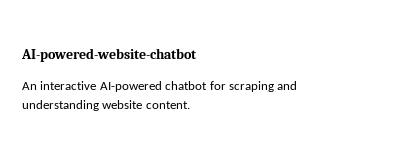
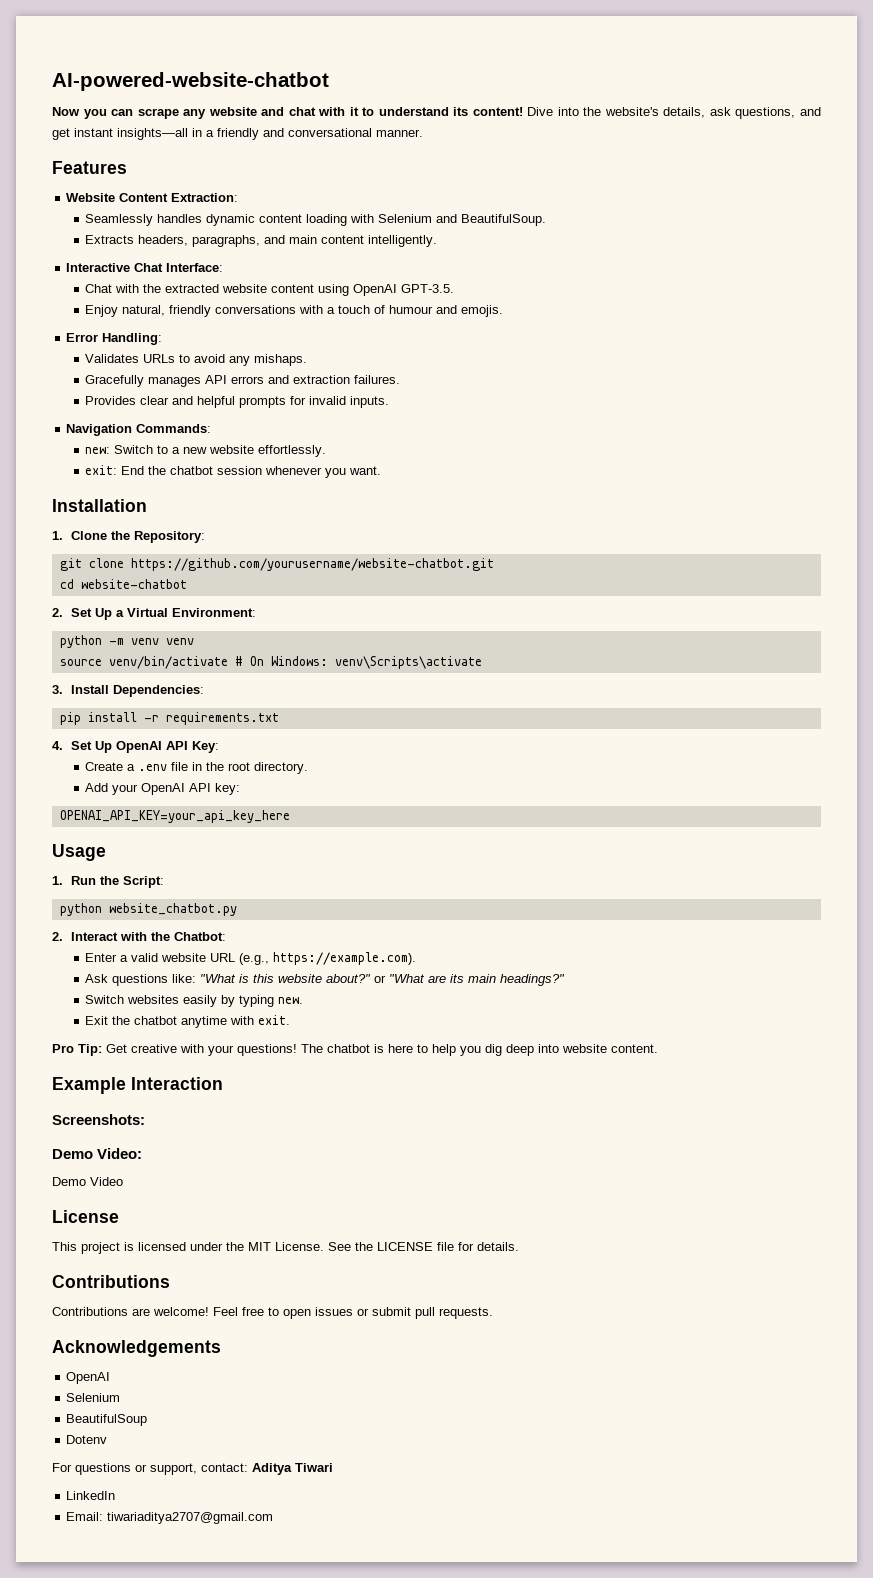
[22,81,298,92] [22,100,190,111] An interactive AI-powered chatbot for scraping and understanding website content. -> [52,107,821,119] [52,128,423,140] [52,161,127,174] [66,193,239,202] [85,214,547,226] [85,235,438,247] [66,263,224,272] [85,284,455,296] [85,305,504,317] [66,333,163,345] [85,354,308,366] [85,375,401,387] [85,396,390,408] [66,424,212,436] [85,445,327,457] [85,465,382,478] [52,499,147,512] [52,531,206,543] [59,558,494,571] [59,579,187,589] [52,608,257,620] [59,635,194,648] [59,656,482,669] [52,685,205,697] [59,712,279,725] [52,741,220,753] [85,762,309,774] [85,783,241,795] [59,810,290,823] [52,844,106,861] [52,876,165,888] [59,903,237,916] [52,932,227,941] [85,952,417,965] [85,974,566,986] [85,995,304,1007] [85,1015,291,1028] [52,1044,658,1056] [52,1077,223,1094] [52,1114,145,1125] [52,1148,143,1159] [52,1177,123,1186] [52,1210,119,1223] [52,1242,519,1254] [52,1275,170,1288] [52,1307,493,1319] [52,1340,221,1357] [66,1372,111,1384] [66,1393,121,1402] [66,1414,148,1426] [66,1435,108,1444] [52,1463,333,1475] [66,1491,116,1500] [66,1512,274,1524] Now you can scrape any website and chat with it to understand its content! Dive into the website's details, ask questions, and get instant insights—all in a friendly and conversational manner. // Features // Website Content Extraction: // Seamlessly handles dynamic content loading with Selenium and BeautifulSoup. // Extracts headers, paragraphs, and main content intelligently. // Interactive Chat Interface: // Chat with the extracted website content using OpenAI GPT-3.5. // Enjoy natural, friendly conversations with a touch of humour and emojis. // Error Handling: // Validates URLs to avoid any mishaps. // Gracefully manages API errors and extraction failures. // Provides clear and helpful prompts for invalid inputs. // Navigation Commands: // new: Switch to a new website effortlessly. // exit: End the chatbot session whenever you want. // Installation // 1. Clone the Repository: // git clone https://github.com/yourusername/website-chatbot.git // cd website-chatbot // 2. Set Up a Virtual Environment: // python -m venv venv // source venv/bin/activate # On Windows: venv\Scripts\activate // 3. Install Dependencies: // pip install -r requirements.txt // 4. Set Up OpenAI API Key: // Create a .env file in the root directory. // Add your OpenAI API key: // OPENAI_API_KEY=your_api_key_here // Usage // 1. Run the Script: // python website_chatbot.py // 2. Interact with the Chatbot: // Enter a valid website URL (e.g., https://example.com). // Ask questions like: "What is this website about?" or "What are its main headings?" // Switch websites easily by typing new. // Exit the chatbot anytime with exit. // Pro Tip: Get creative with your questions! The chatbot is here to help you dig deep into website content. // Example Interaction // Screenshots: // Demo Video: // Demo Video // License // This project is licensed under the MIT License. See the LICENSE file for details. // Contributions // Contributions are welcome! Feel free to open issues or submit pull requests. // Acknowledgements // OpenAI // Selenium // BeautifulSoup // Dotenv // For questions or support, contact: Aditya Tiwari // LinkedIn // Email: tiwariaditya2707@gmail.com

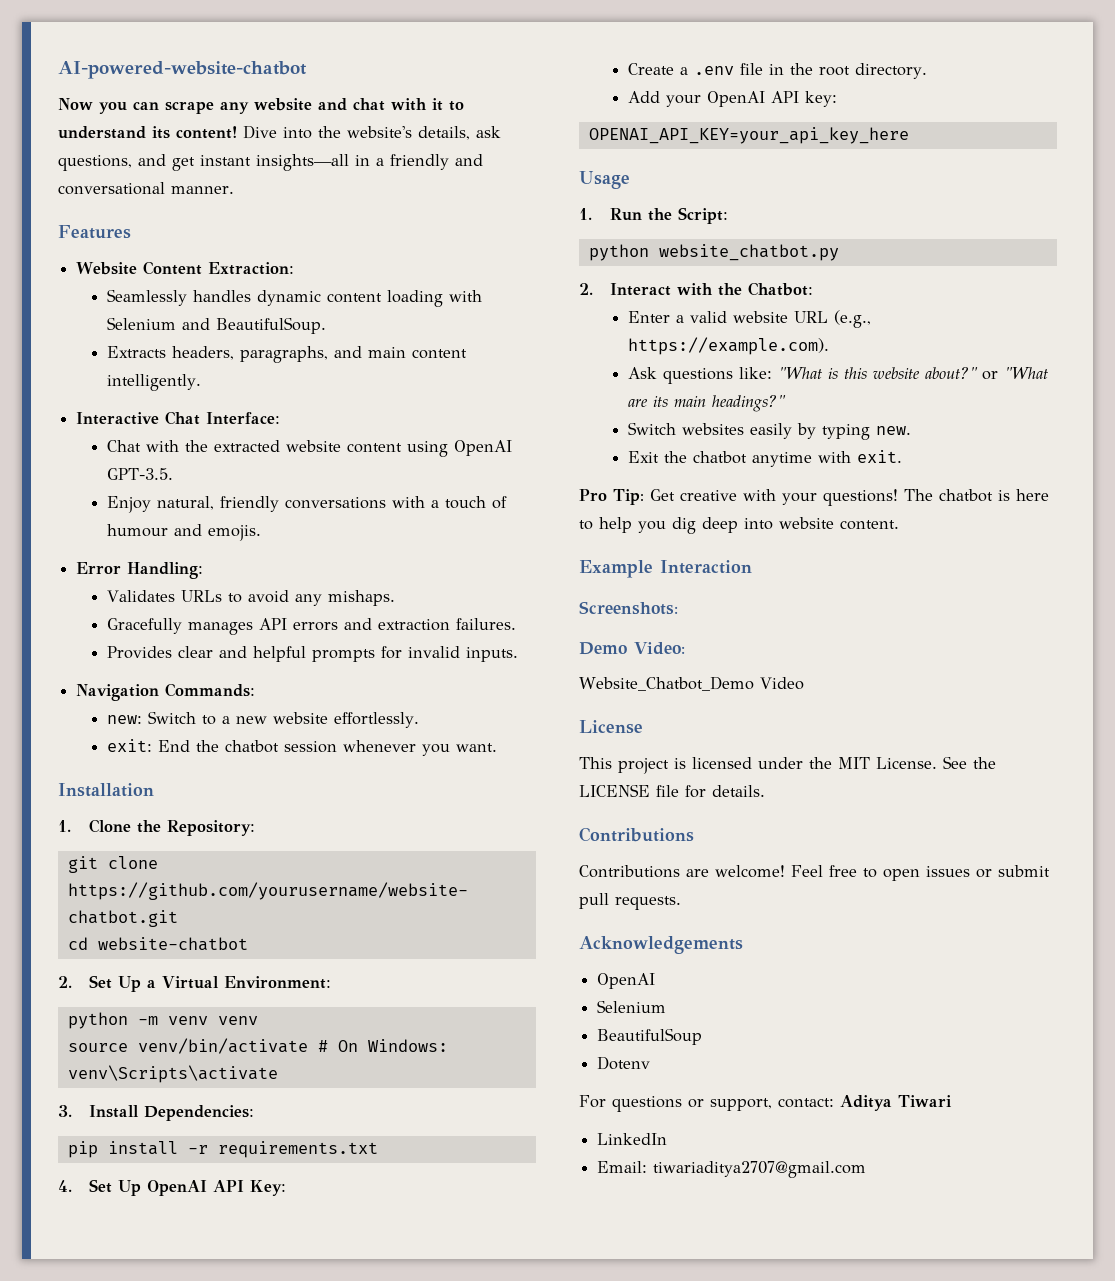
[52,1177,86,1186] Demo -> [579,676,754,691] Website_Chatbot_Demo

